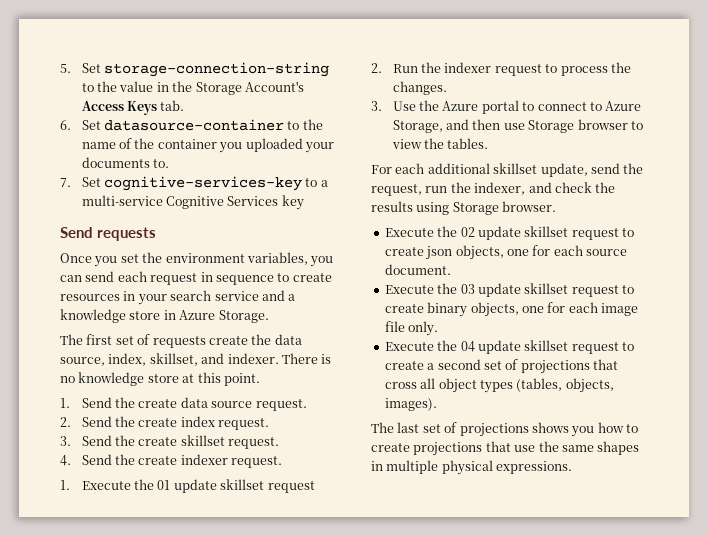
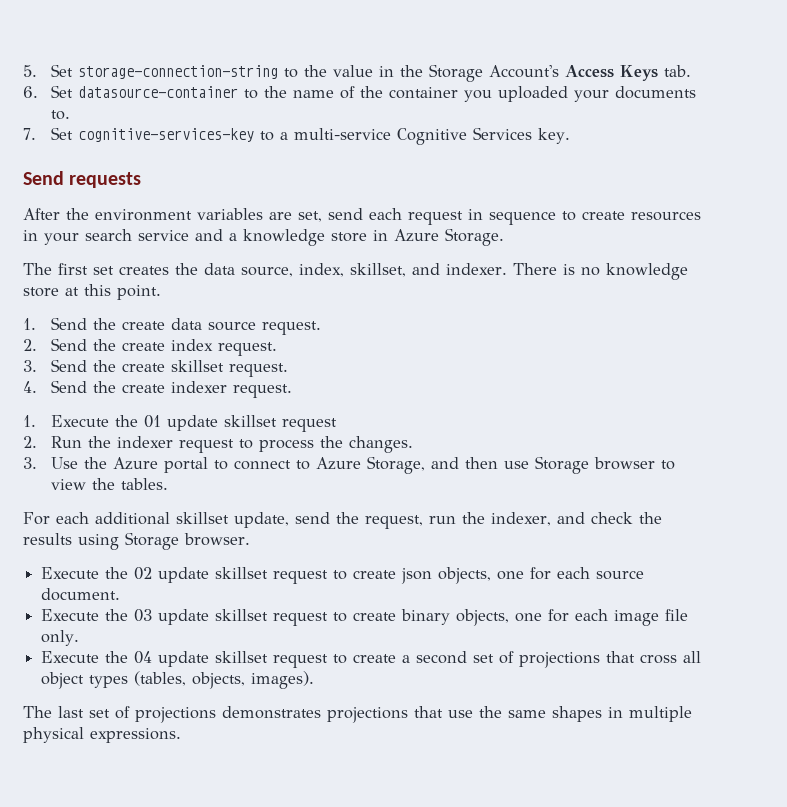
[281,195,304,210] key -> [538,128,571,144] key.
[60,252,334,267] [60,275,82,282] Once you set the environment variables, you can -> [23,208,322,222] After the environment variables are set,
[137,334,248,348] of requests create -> [119,266,169,275] creates
[531,422,638,437] [371,443,410,452] shows you how to create -> [222,706,321,719] demonstrates

